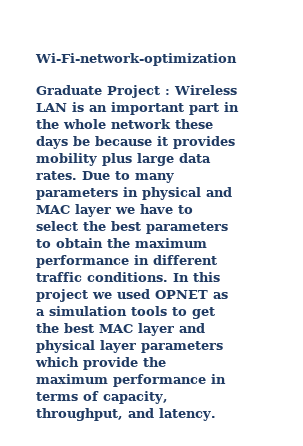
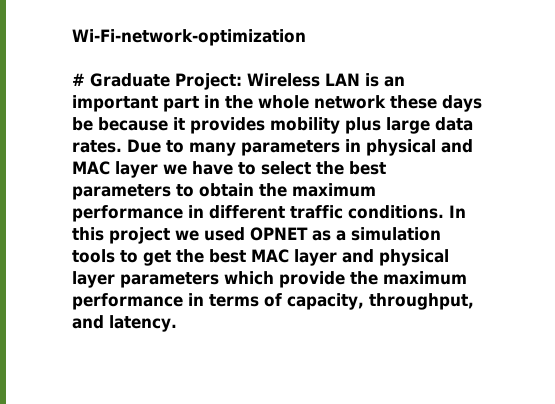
[36,85,170,98] Graduate Project : -> [72,73,242,90] # Graduate Project:

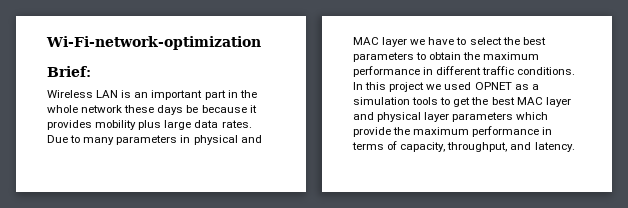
[72,73,242,90] # Graduate Project: -> [47,66,91,77] Brief: //

